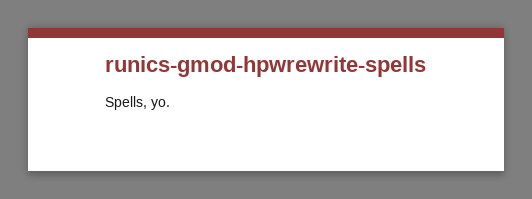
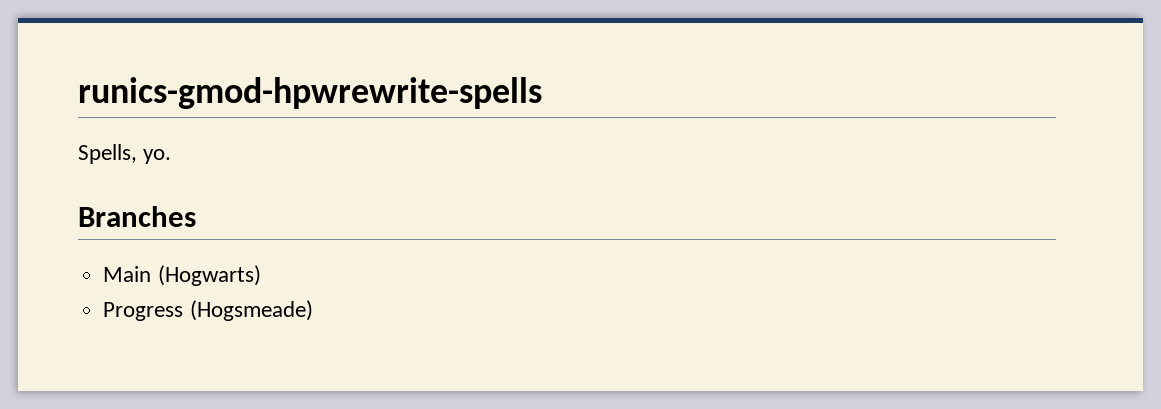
(170, 104) none -> [78,206,196,227] [103,265,261,286] [103,300,313,321] // Branches // Main (Hogwarts) // Progress (Hogsmeade)

